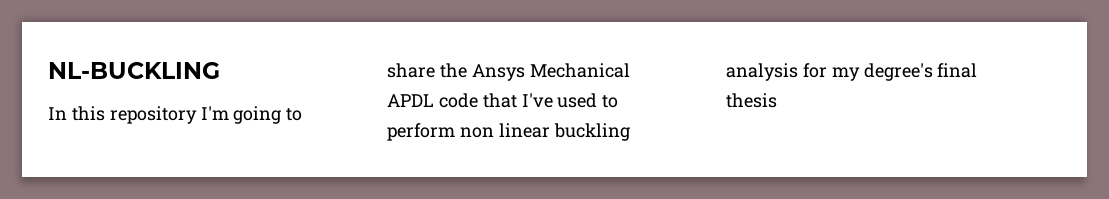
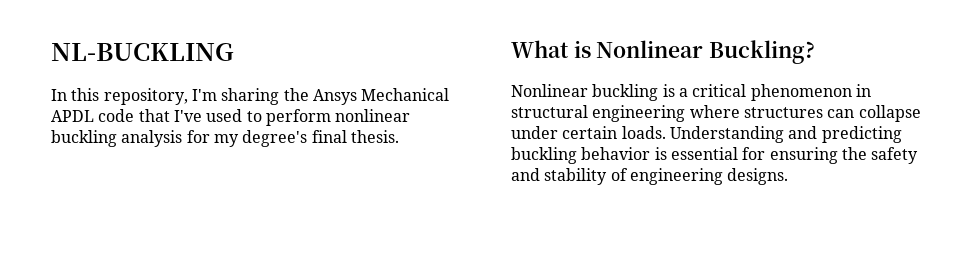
[109,106,303,124] [387,63,435,78] repository I'm going to share -> [103,88,280,105] repository, I'm sharing
[459,123,550,138] non linear -> [335,109,411,122] nonlinear
[726,93,777,108] thesis -> [350,130,399,143] [511,40,816,64] [511,84,871,101] [511,105,921,122] [511,126,902,143] [511,147,919,164] [511,168,789,185] thesis. // What is Nonlinear Buckling? // Nonlinear buckling is a critical phenomenon in structural engineering where structures can collapse under certain loads. Understanding and predicting buckling behavior is essential for ensuring the safety and stability of engineering designs.

